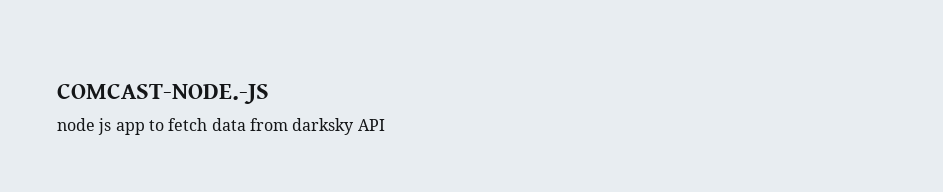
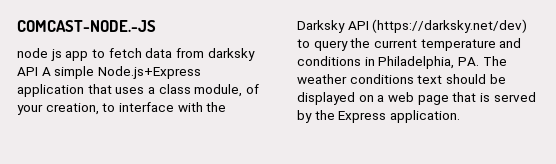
(385, 125) none -> [41,66,201,79] [17,84,259,97] [17,102,227,115] [297,19,528,33] [297,38,522,51] [297,56,507,69] [297,74,506,84] [297,92,536,105] [297,110,460,123] A simple Node.js+Express application that uses a class module, of your creation, to interface with the Darksky API (https://darksky.net/dev) to query the current temperature and conditions in Philadelphia, PA. The weather conditions text should be displayed on a web page that is served by the Express application.

